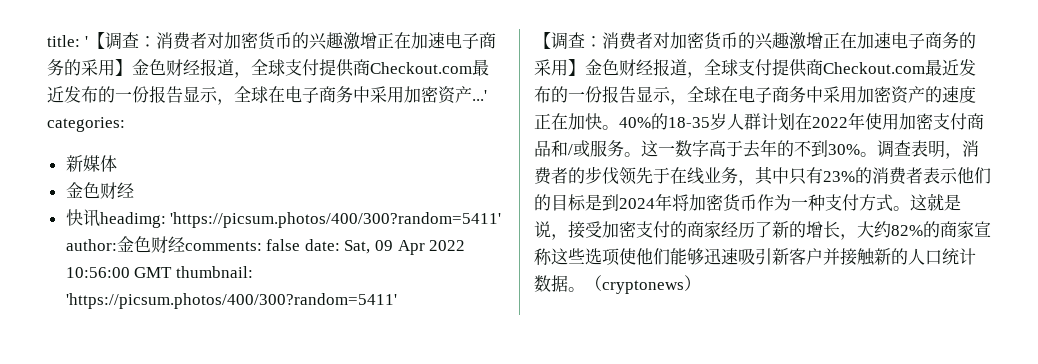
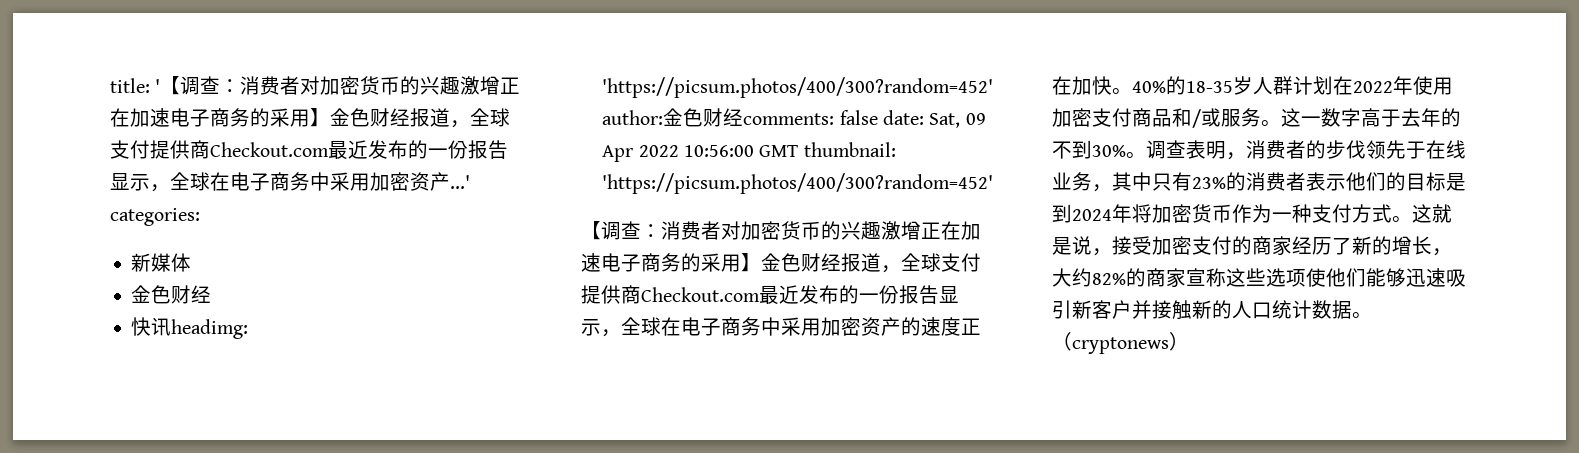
[170,212,502,228] 'https://picsum.photos/400/300?random=5411' -> [602,77,994,98] 'https://picsum.photos/400/300?random=452'
[65,293,397,309] 'https://picsum.photos/400/300?random=5411' -> [602,173,994,194] 'https://picsum.photos/400/300?random=452'

